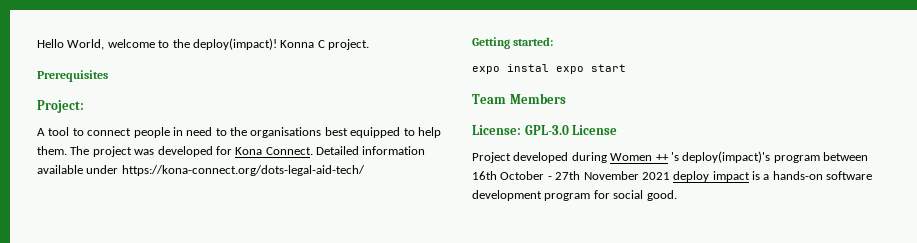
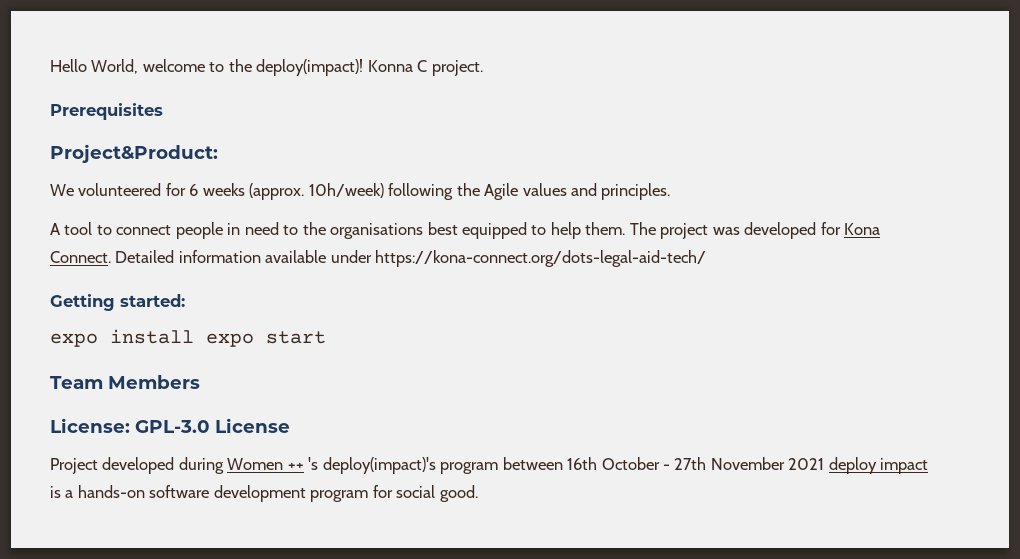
[37,100,84,113] Project: -> [50,144,218,163] [50,183,671,200] Project&Product: // We volunteered for 6 weeks (approx. 10h/week) following the Agile values and principles.
[507,64,549,72] instal -> [110,329,194,344] install

